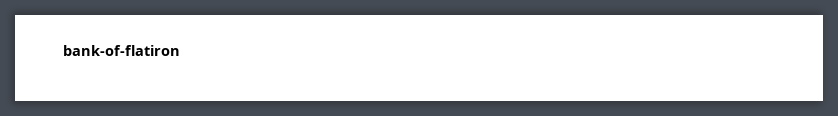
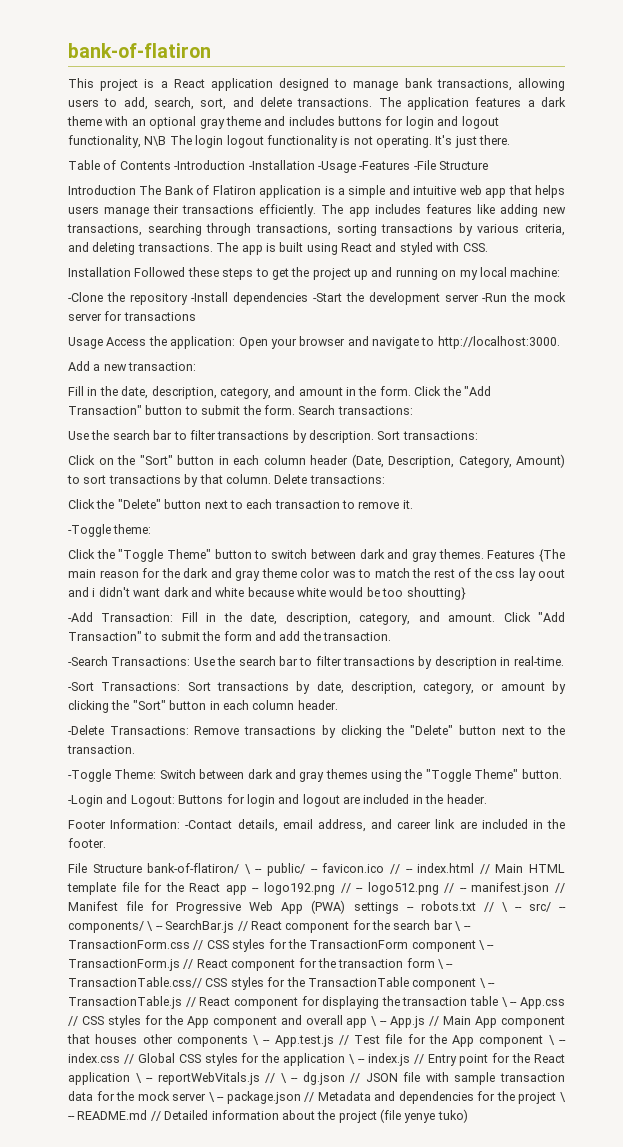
(180, 50) none -> [68,78,565,91] [68,97,566,110] [67,116,499,129] [68,135,511,148] [68,160,488,173] [68,185,566,198] [68,204,566,217] [67,223,565,236] [68,242,488,255] [68,267,561,280] [68,292,566,305] [68,311,196,321] [68,336,560,349] [68,361,197,371] [68,386,491,399] [68,405,413,415] [68,430,478,443] [68,454,565,468] [67,474,385,487] [68,499,413,509] [68,524,152,537] [68,549,565,562] [68,568,565,581] [68,587,466,600] [68,612,565,625] [68,631,391,641] [68,656,564,669] [68,681,566,694] [68,700,338,713] [68,725,566,738] [67,745,135,754] [68,769,562,782] [68,794,487,807] [68,819,565,832] [68,838,106,848] [68,863,566,876] [67,882,565,895] [68,900,566,914] [68,920,471,933] [68,939,495,952] [68,958,454,971] [68,977,495,990] [68,996,565,1009] [68,1015,565,1028] [67,1034,566,1047] [68,1053,565,1066] [68,1072,565,1085] [68,1091,567,1104] [68,1109,468,1123] // This project is a React application designed to manage bank transactions, allowing users to add, search, sort, and delete transactions. The application features a dark theme with an optional gray theme and includes buttons for login and logout functionality, N\B The login logout functionality is not operating. It's just there. // Table of Contents -Introduction -Installation -Usage -Features -File Structure // Introduction The Bank of Flatiron application is a simple and intuitive web app that helps users manage their transactions efficiently. The app includes features like adding new transactions, searching through transactions, sorting transactions by various criteria, and deleting transactions. The app is built using React and styled with CSS. // Installation Followed these steps to get the project up and running on my local machine: // -Clone the repository -Install dependencies -Start the development server -Run the mock server for transactions // Usage Access the application: Open your browser and navigate to http://localhost:3000. // Add a new transaction: // Fill in the date, description, category, and amount in the form. Click the "Add Transaction" button to submit the form. Search transactions: // Use the search bar to filter transactions by description. Sort transactions: // Click on the "Sort" button in each column header (Date, Description, Category, Amount) to sort transactions by that column. Delete transactions: // Click the "Delete" button next to each transaction to remove it. // -Toggle theme: // Click the "Toggle Theme" button to switch between dark and gray themes. Features {The main reason for the dark and gray theme color was to match the rest of the css lay oout and i didn't want dark and white because white would be too shoutting} // -Add Transaction: Fill in the date, description, category, and amount. Click "Add Transaction" to submit the form and add the transaction. // -Search Transactions: Use the search bar to filter transactions by description in real-time. // -Sort Transactions: Sort transactions by date, description, category, or amount by clicking the "Sort" button in each column header. // -Delete Transactions: Remove transactions by clicking the "Delete" button next to the transaction. // -Toggle Theme: Switch between dark and gray themes using the "Toggle Theme" button. // -Login and Logout: Buttons for login and logout are included in the header. // Footer Information: -Contact details, email address, and career link are included in the footer. // File Structure bank-of-flatiron/ \ -- public/ -- favicon.ico // -- index.html // Main HTML template file for the React app -- logo192.png // -- logo512.png // -- manifest.json // Manifest file for Progressive Web App (PWA) settings -- robots.txt // \ -- src/ -- components/ \ -- SearchBar.js // React component for the search bar \ -- TransactionForm.css // CSS styles for the TransactionForm component \ -- TransactionForm.js // React component for the transaction form \ -- TransactionTable.css// CSS styles for the TransactionTable component \ -- TransactionTable.js // React component for displaying the transaction table \ -- App.css // CSS styles for the App component and overall app \ -- App.js // Main App component that houses other components \ -- App.test.js // Test file for the App component \ -- index.css // Global CSS styles for the application \ -- index.js // Entry point for the React application \ -- reportWebVitals.js // \ -- dg.json // JSON file with sample transaction data for the mock server \ -- package.json // Metadata and dependencies for the project \ -- README.md // Detailed information about the project (file yenye tuko)

